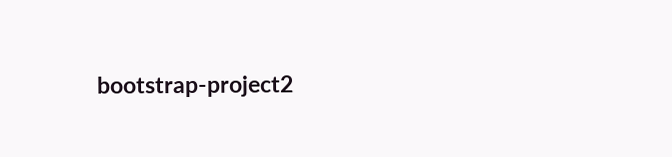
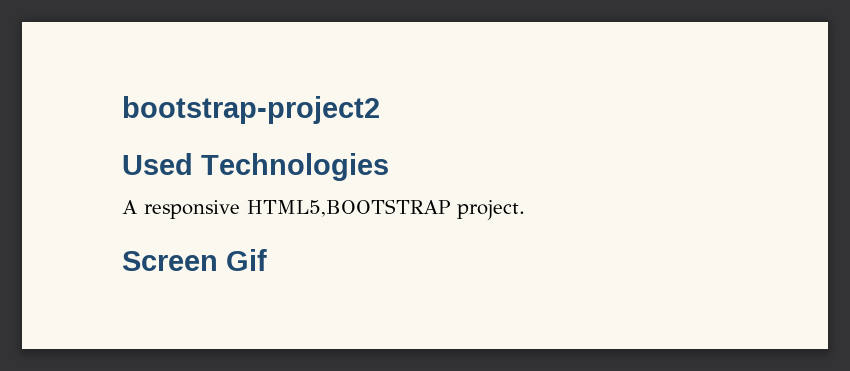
(294, 86) none -> [122,153,389,181] [122,199,525,220] [122,249,267,271] // Used Technologies // A responsive HTML5,BOOTSTRAP project. // Screen Gif

